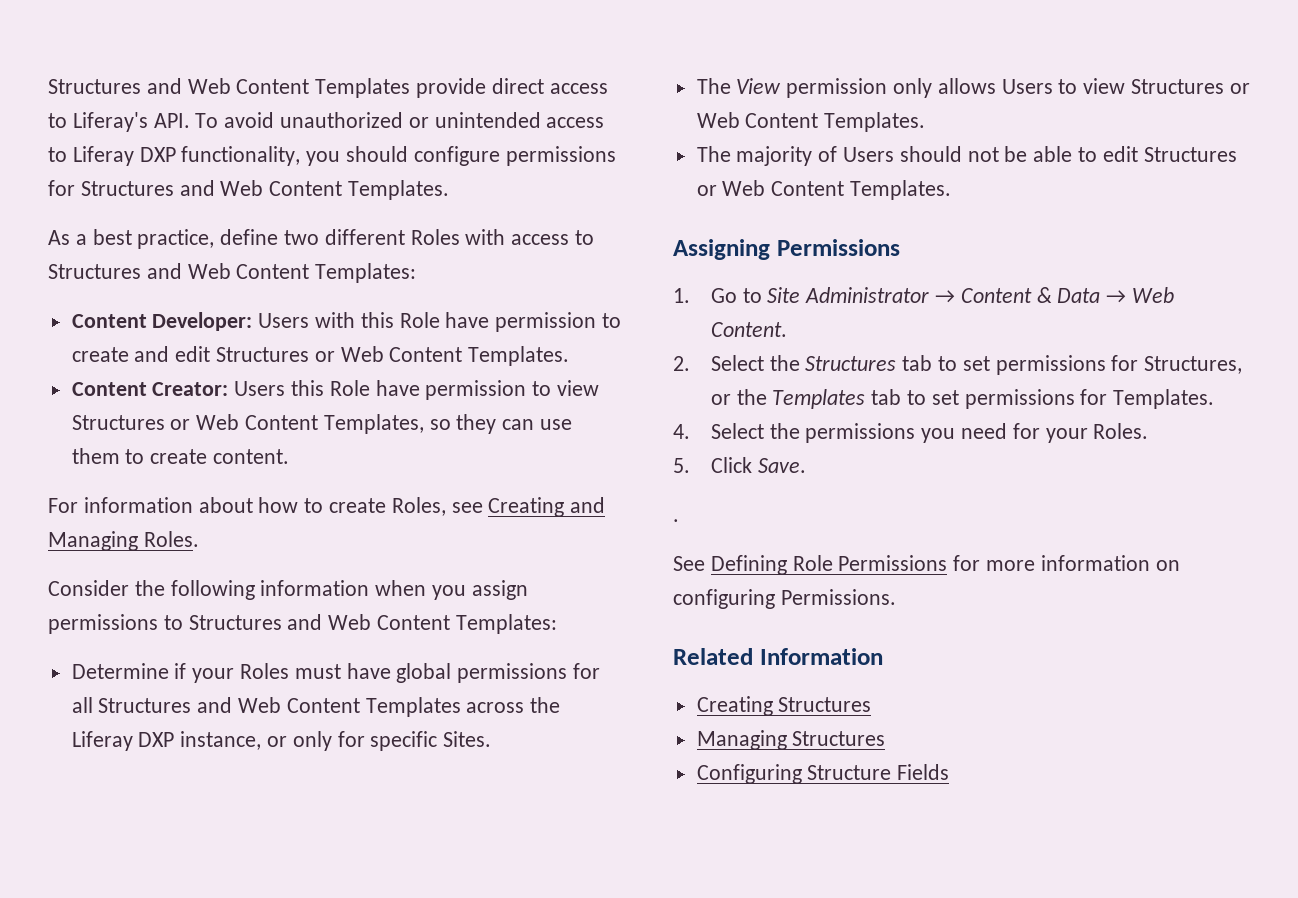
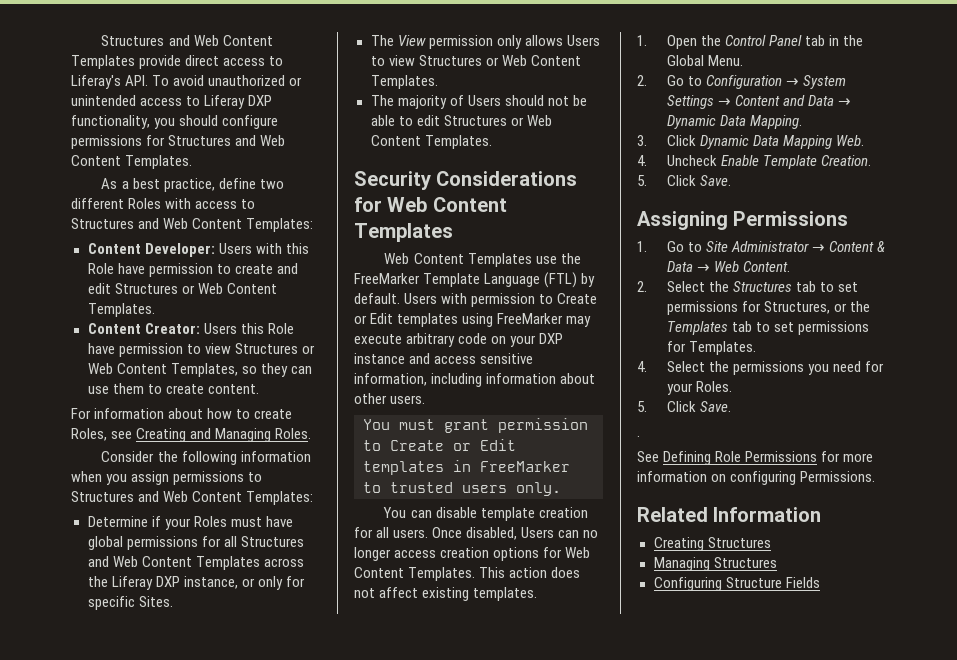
(952, 190) none -> [354,171,578,190] [354,197,507,212] [354,223,453,242] [384,253,581,267] [354,272,596,288] [354,293,598,307] [354,313,592,327] [354,333,564,347] [354,353,534,364] [354,373,596,387] [354,393,426,404] [363,418,588,433] [363,439,516,451] [363,460,570,475] [363,482,561,496] [383,507,588,521] [354,527,599,540] [354,547,591,561] [354,567,581,581] [354,587,538,601] [637,35,863,49] [666,55,743,66] [637,75,846,89] [666,95,851,109] [666,115,802,129] [637,135,864,149] [637,155,871,169] [637,175,731,186] // Security Considerations for Web Content Templates // Web Content Templates use the FreeMarker Template Language (FTL) by default. Users with permission to Create or Edit templates using FreeMarker may execute arbitrary code on your DXP instance and access sensitive information, including information about other users. // You must grant permission to Create or Edit templates in FreeMarker to trusted users only. // You can disable template creation for all users. Once disabled, Users can no longer access creation options for Web Content Templates. This action does not affect existing templates. // 1. Open the Control Panel tab in the Global Menu. // 2. Go to Configuration → System Settings → Content and Data → Dynamic Data Mapping. // 3. Click Dynamic Data Mapping Web. // 4. Uncheck Enable Template Creation. // 5. Click Save.

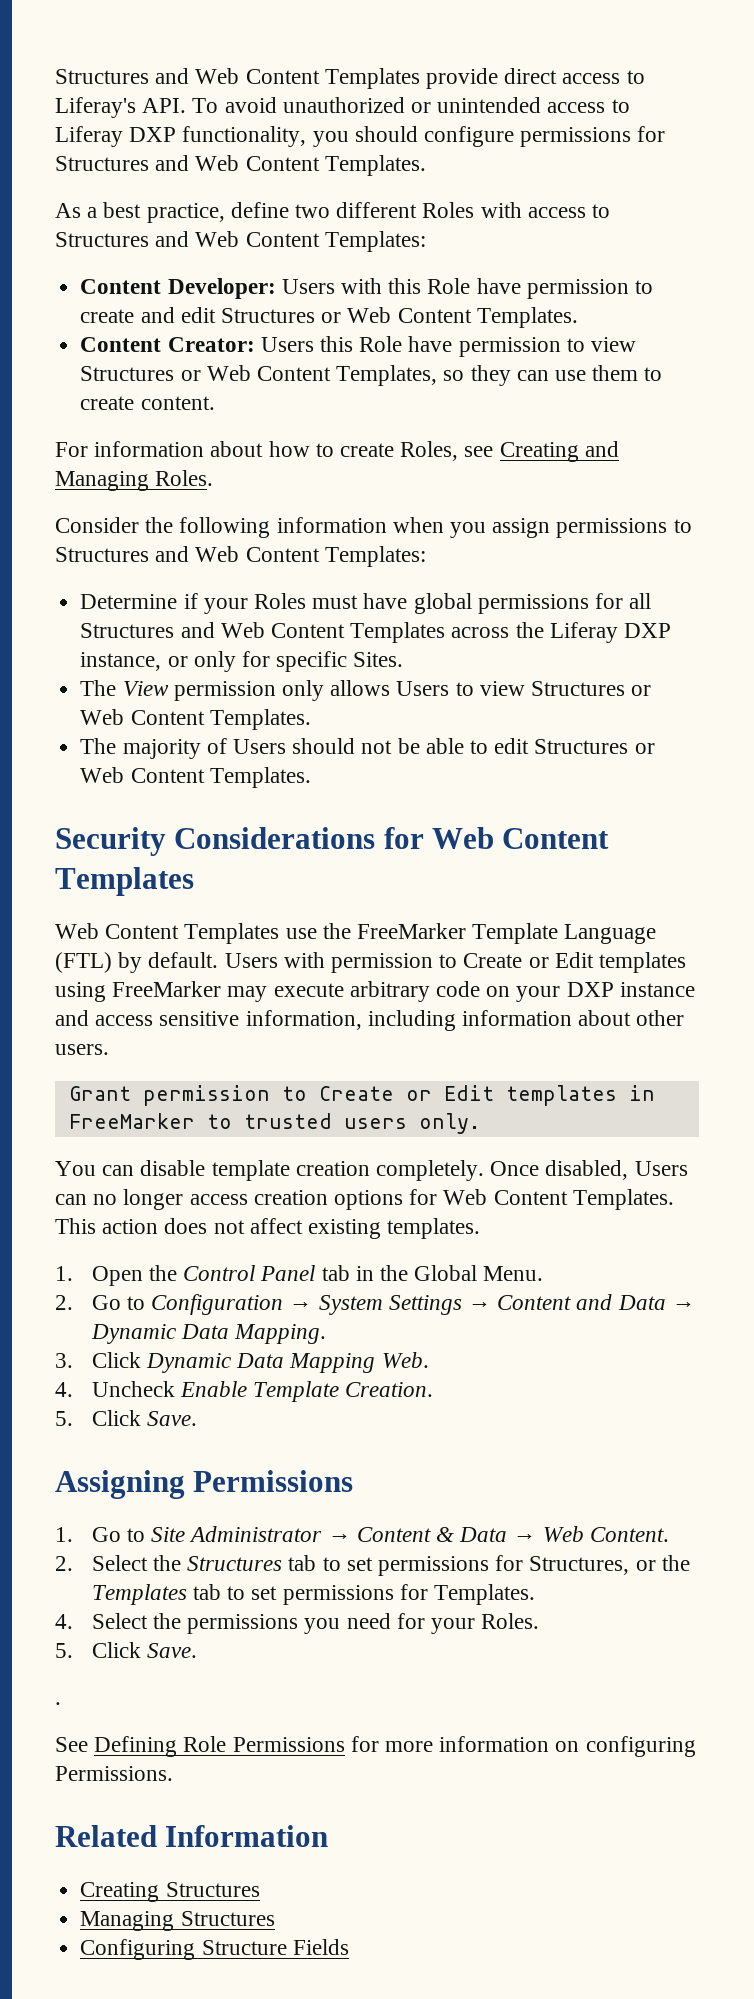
[363,419,489,433] You must grant -> [68,1086,131,1101] Grant
[354,527,429,538] for all users. -> [376,1160,485,1181] completely.

